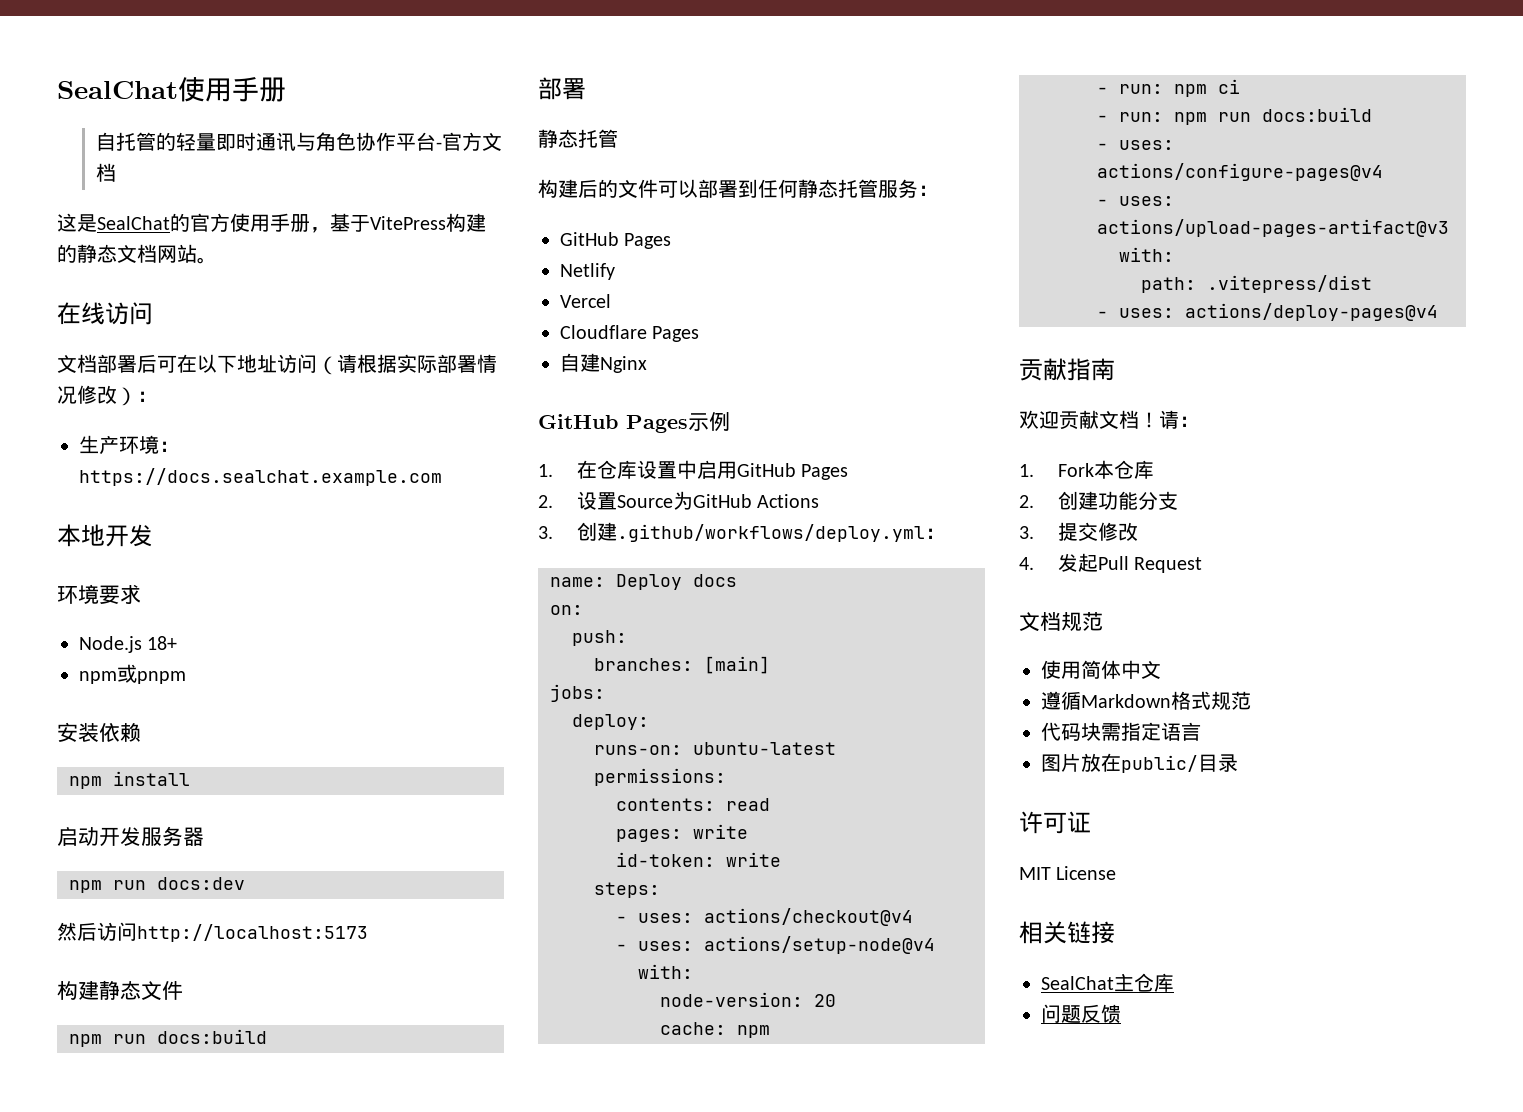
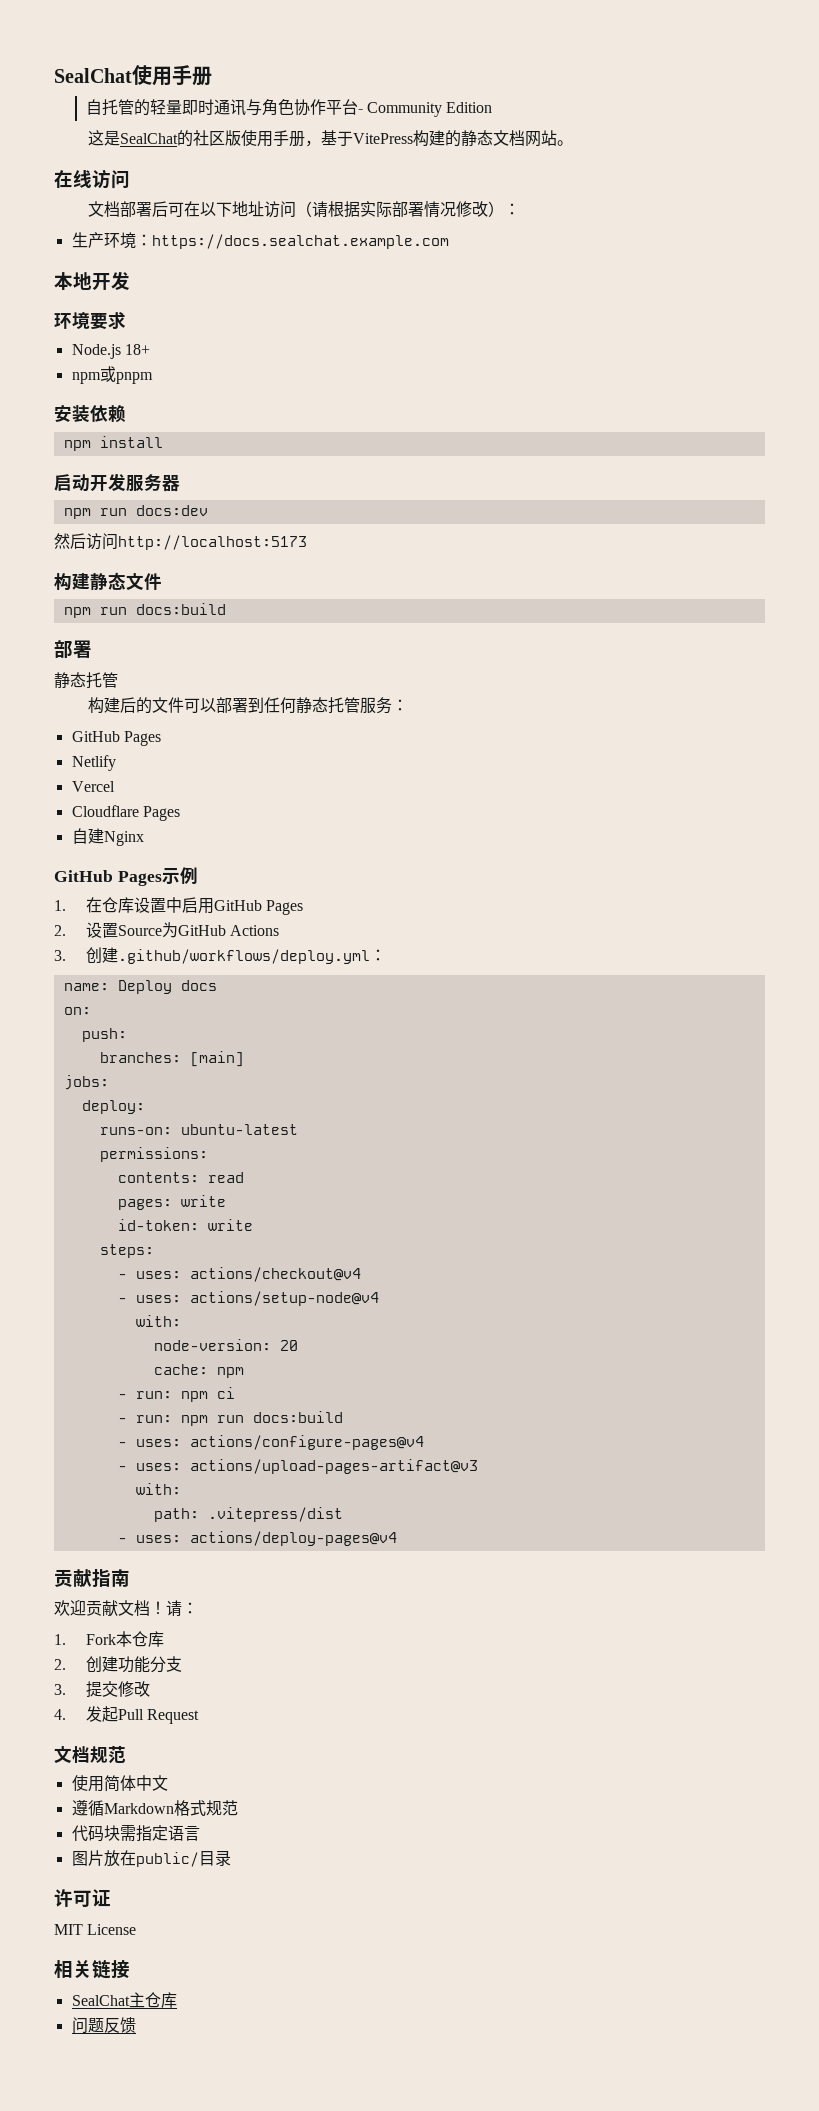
[441,132,502,151] [95,163,116,182] 官方文档 -> [367,102,493,117] Community Edition
[190,213,230,232] 官方 -> [193,130,242,146] 社区版

